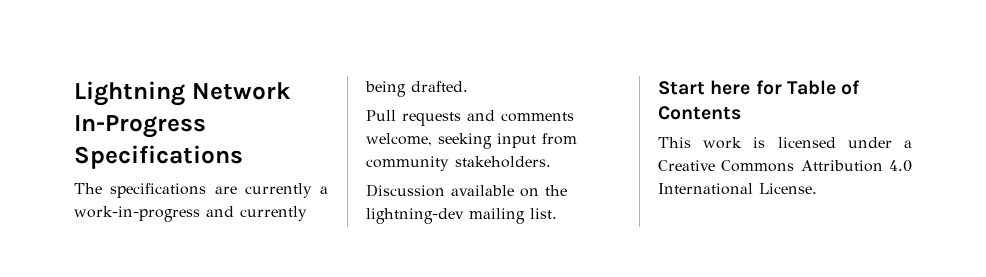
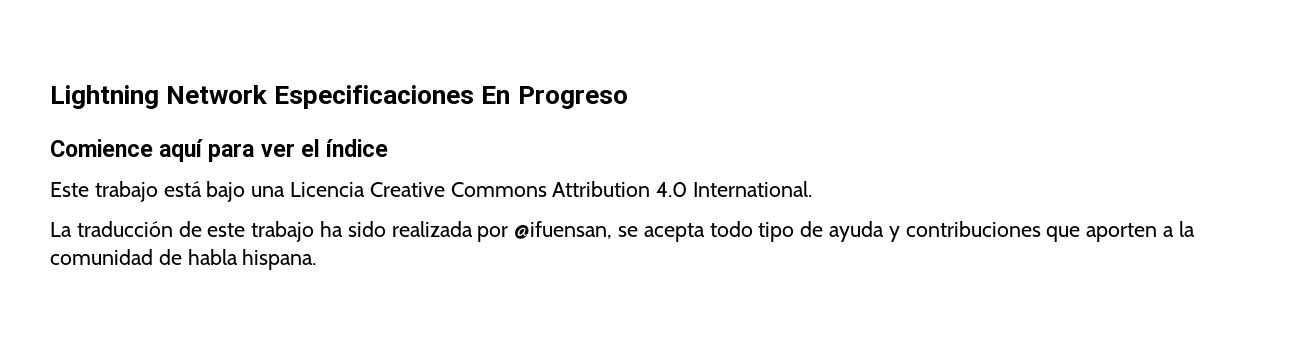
[74,115,206,138] [74,145,243,169] [74,183,328,198] [74,206,307,222] [365,81,468,97] [366,110,574,126] [366,133,577,149] [366,156,551,171] [366,184,567,197] [366,208,557,224] [658,80,861,95] [658,106,741,120] [658,137,912,149] [658,160,912,172] [658,183,817,195] In-Progress Specifications // The specifications are currently a work-in-progress and currently being drafted. // Pull requests and comments welcome, seeking input from community stakeholders. // Discussion available on the lightning-dev mailing list. // Start here for Table of Contents // This work is licensed under a Creative Commons Attribution 4.0 International License. -> [274,85,628,109] [50,139,389,162] [50,181,813,202] [50,221,1195,242] [50,249,317,270] Especificaciones En Progreso // Comience aquí para ver el índice // Este trabajo está bajo una Licencia Creative Commons Attribution 4.0 International. // La traducción de este trabajo ha sido realizada por @ifuensan, se acepta todo tipo de ayuda y contribuciones que aporten a la comunidad de habla hispana.

